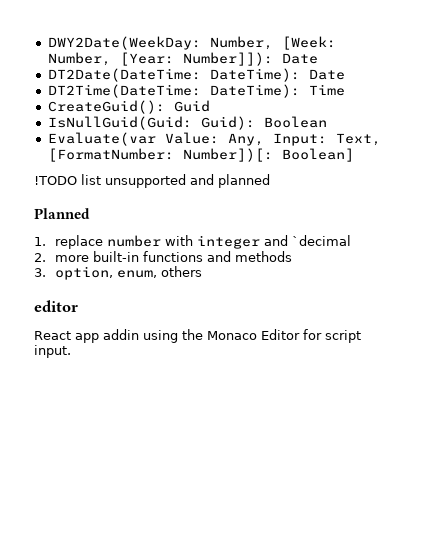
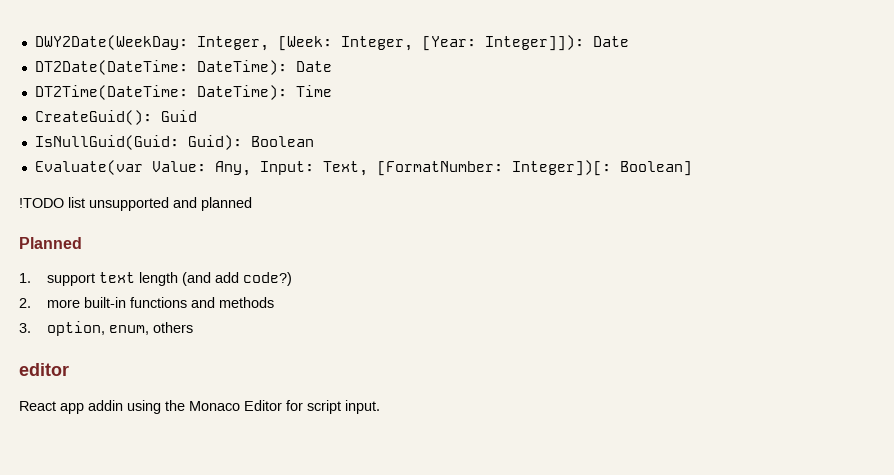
[209,36,336,50] [47,52,273,66] Number, [Week: Number, [Year: Number]]): -> [196,35,584,51] Integer, [Week: Integer, [Year: Integer]]):
[182,148,273,162] Number])[: -> [511,160,611,176] Integer])[:
[54,235,351,249] replace number with integer and `decimal -> [47,272,293,286] support text length (and add code?)

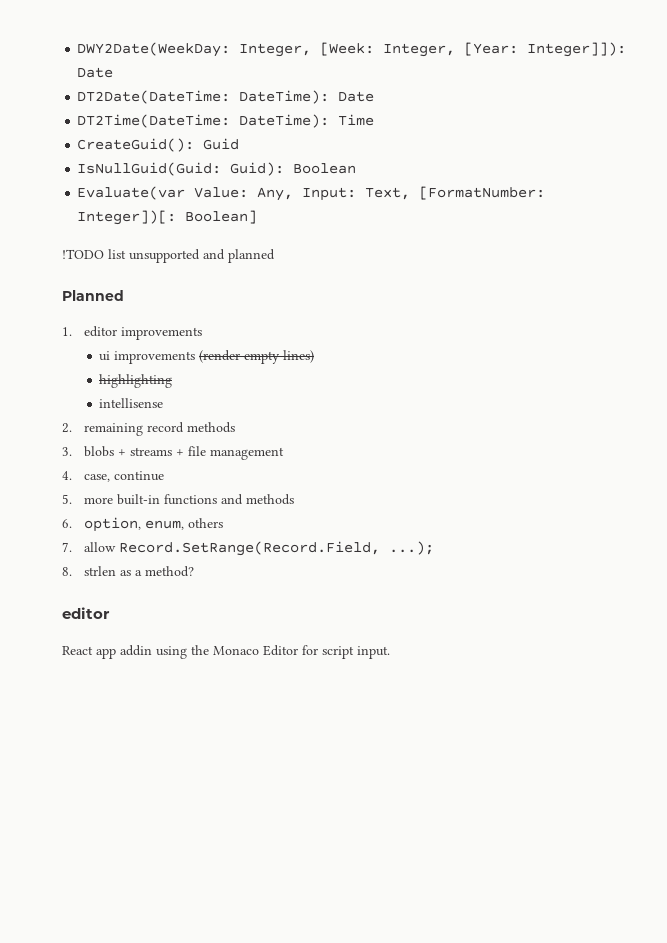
[47,272,293,286] [19,298,31,308] support text length (and add code?) // 2. -> [83,326,202,340] [99,350,315,364] [99,374,173,388] [99,398,164,408] [62,422,235,436] [62,446,284,460] [62,471,164,482] [62,494,72,504] editor improvements // ui improvements (render empty lines) // highlighting // intellisense // 2. remaining record methods // 3. blobs + streams + file management // 4. case, continue // 5.
[19,323,31,333] 3. -> [62,519,72,528] 6.
(194, 327) none -> [62,541,434,556] [62,566,194,577] // 7. allow Record.SetRange(Record.Field, ...); // 8. strlen as a method?

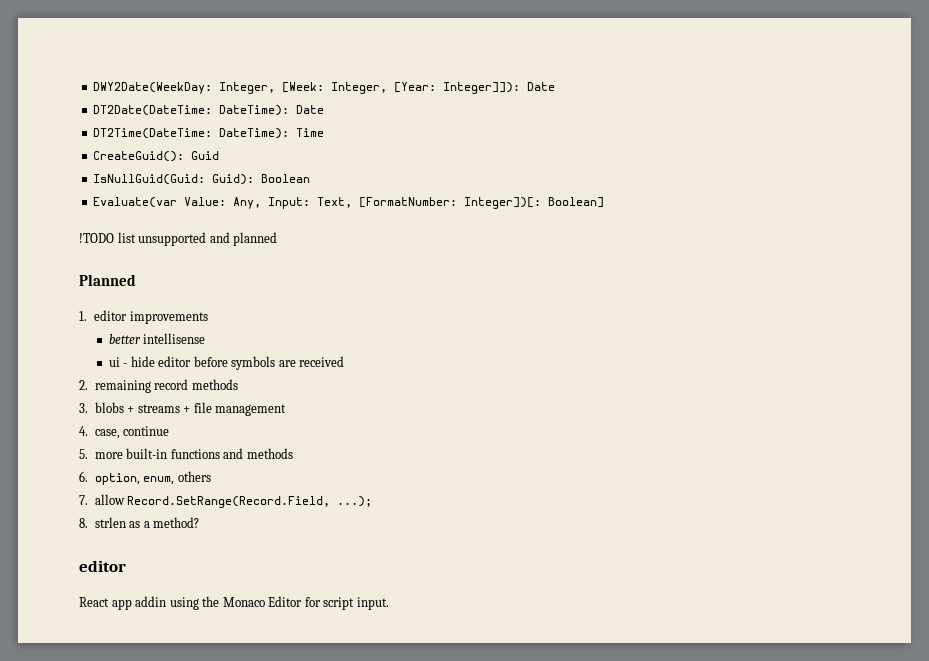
(202, 333) none -> [108,333,206,344] // better intellisense
[114,350,315,364] [99,374,173,388] [99,398,164,408] improvements (render empty lines) // highlighting // intellisense -> [123,356,345,370] - hide editor before symbols are received

